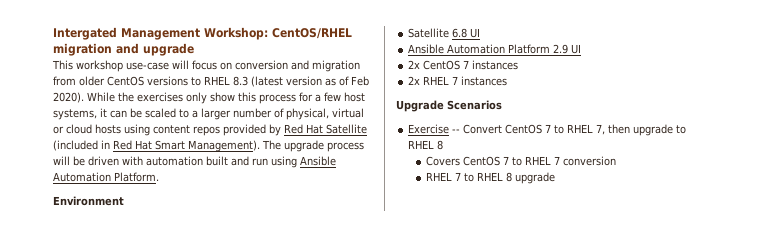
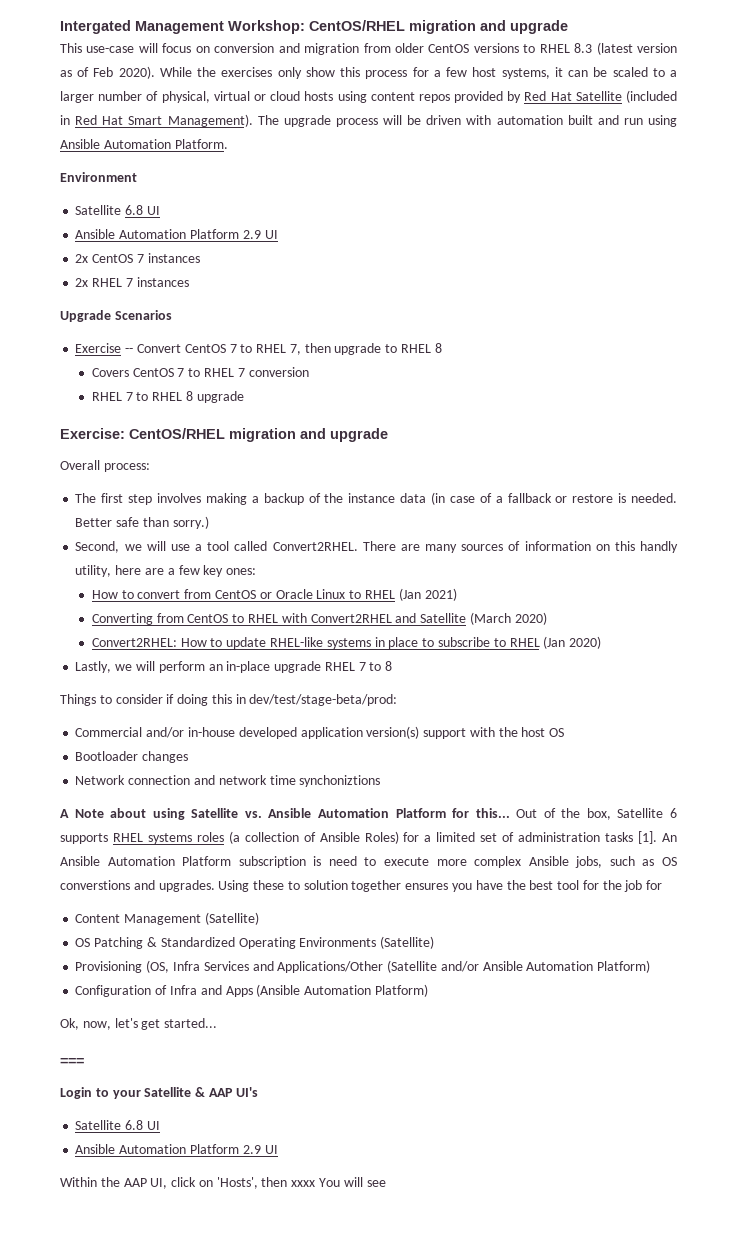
[76,60,123,72] workshop -> (82, 48) none
(556, 178) none -> [60,428,388,442] [60,460,150,472] [75,492,678,505] [75,516,209,529] [75,541,679,553] [75,565,257,577] [91,588,457,601] [91,612,547,625] [91,636,602,649] [75,661,393,673] [60,694,398,706] [75,726,565,739] [75,751,189,763] [75,775,381,787] [60,808,677,820] [60,831,678,844] [60,856,677,868] [60,880,663,892] [75,912,259,925] [75,936,435,949] [75,960,651,973] [75,984,428,997] [60,1018,218,1030] [60,1058,84,1066] [60,1087,258,1099] [75,1120,160,1130] [75,1144,278,1154] [60,1177,386,1189] // Exercise: CentOS/RHEL migration and upgrade // Overall process: // The first step involves making a backup of the instance data (in case of a fallback or restore is needed. Better safe than sorry.) // Second, we will use a tool called Convert2RHEL. There are many sources of information on this handly utility, here are a few key ones: // How to convert from CentOS or Oracle Linux to RHEL (Jan 2021) // Converting from CentOS to RHEL with Convert2RHEL and Satellite (March 2020) // Convert2RHEL: How to update RHEL-like systems in place to subscribe to RHEL (Jan 2020) // Lastly, we will perform an in-place upgrade RHEL 7 to 8 // Things to consider if doing this in dev/test/stage-beta/prod: // Commercial and/or in-house developed application version(s) support with the host OS // Bootloader changes // Network connection and network time synchoniztions // A Note about using Satellite vs. Ansible Automation Platform for this... Out of the box, Satellite 6 supports RHEL systems roles (a collection of Ansible Roles) for a limited set of administration tasks [1]. An Ansible Automation Platform subscription is need to execute more complex Ansible jobs, such as OS converstions and upgrades. Using these to solution together ensures you have the best tool for the job for // Content Management (Satellite) // OS Patching & Standardized Operating Environments (Satellite) // Provisioning (OS, Infra Services and Applications/Other (Satellite and/or Ansible Automation Platform) // Configuration of Infra and Apps (Ansible Automation Platform) // Ok, now, let's get started... // === // Login to your Satellite & AAP UI's // Satellite 6.8 UI // Ansible Automation Platform 2.9 UI // Within the AAP UI, click on 'Hosts', then xxxx You will see

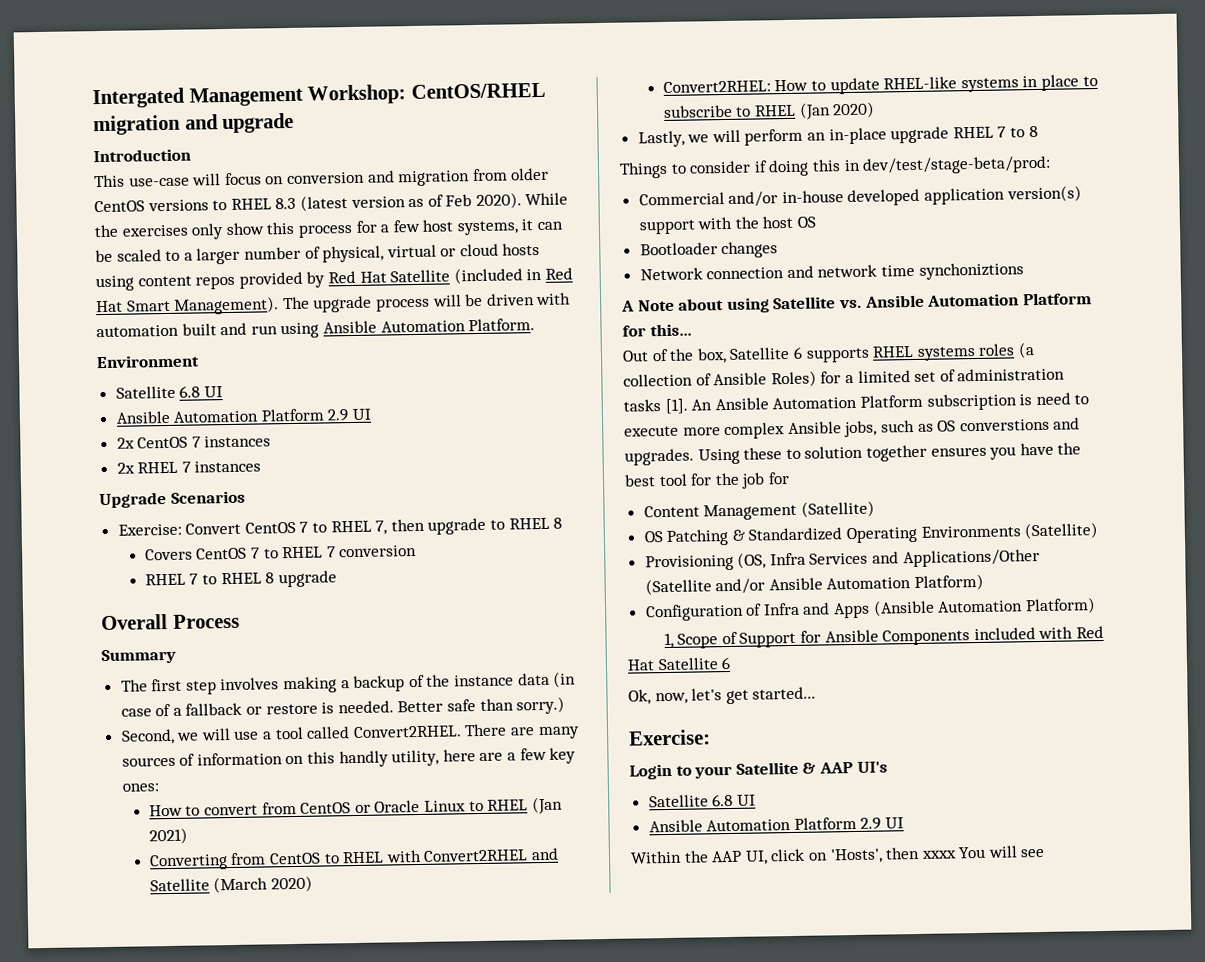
(568, 27) none -> [93,148,191,163] // Introduction
[75,343,134,353] Exercise -- -> [117,523,182,536] Exercise:
[60,428,388,442] [60,460,150,472] Exercise: CentOS/RHEL migration and upgrade // Overall process: -> [101,613,240,631] [101,648,176,665] Overall Process // Summary
(510, 813) none -> (692, 330) //
(428, 990) none -> [663,625,1104,649] [627,656,732,671] // 1, Scope of Support for Ansible Components included with Red Hat Satellite 6
[60,1058,84,1066] === -> [629,729,711,746] Exercise:

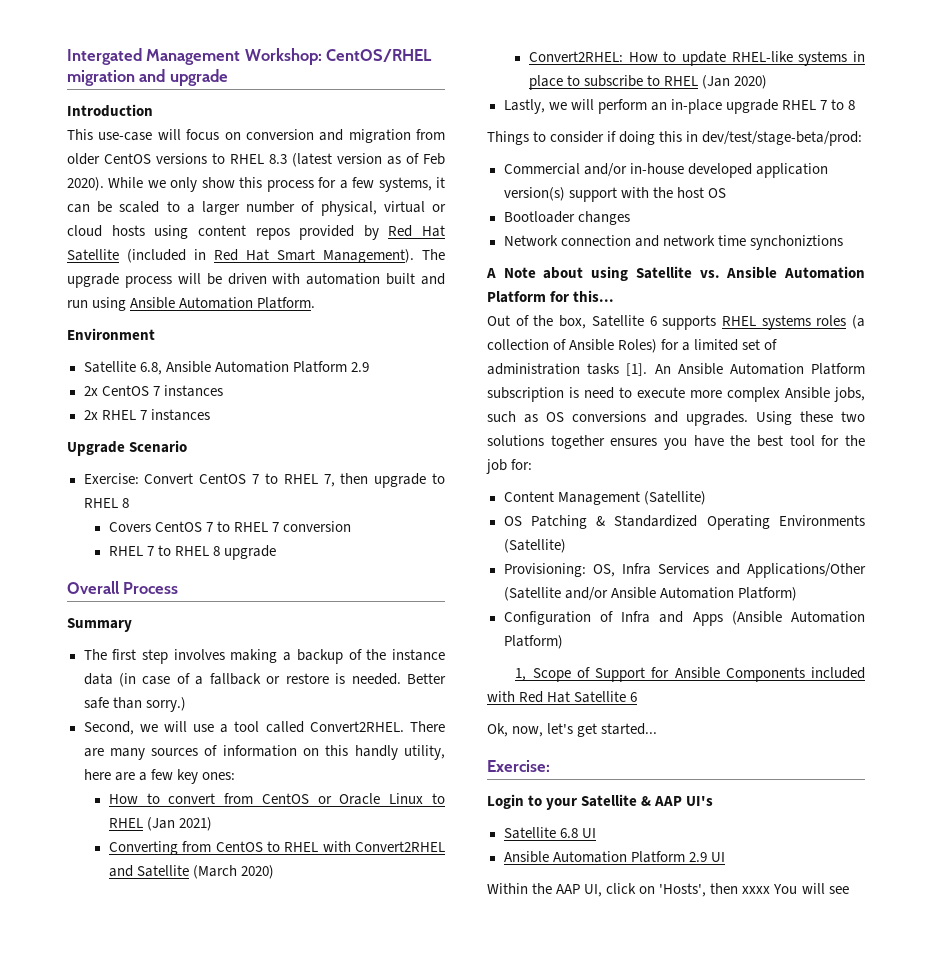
[94,224,189,238] the exercises -> [147,180,166,188] we
[422,219,454,232] host -> (375, 182) none
[179,385,223,398] [115,408,372,424] 6.8 UI // Ansible Automation Platform 2.9 UI -> [139,361,369,375] 6.8, Ansible Automation Platform 2.9
[170,490,246,504] Scenarios -> [129,440,188,453] Scenario
[959,418,1050,432] converstions -> [572,411,646,422] conversions
[785,445,864,460] to solution -> [841,411,865,422] [487,435,544,446] two solutions
[767,472,790,485] for -> [511,459,533,470] for:
[644,552,767,572] Provisioning (OS, -> [503,563,615,577] Provisioning: OS,

